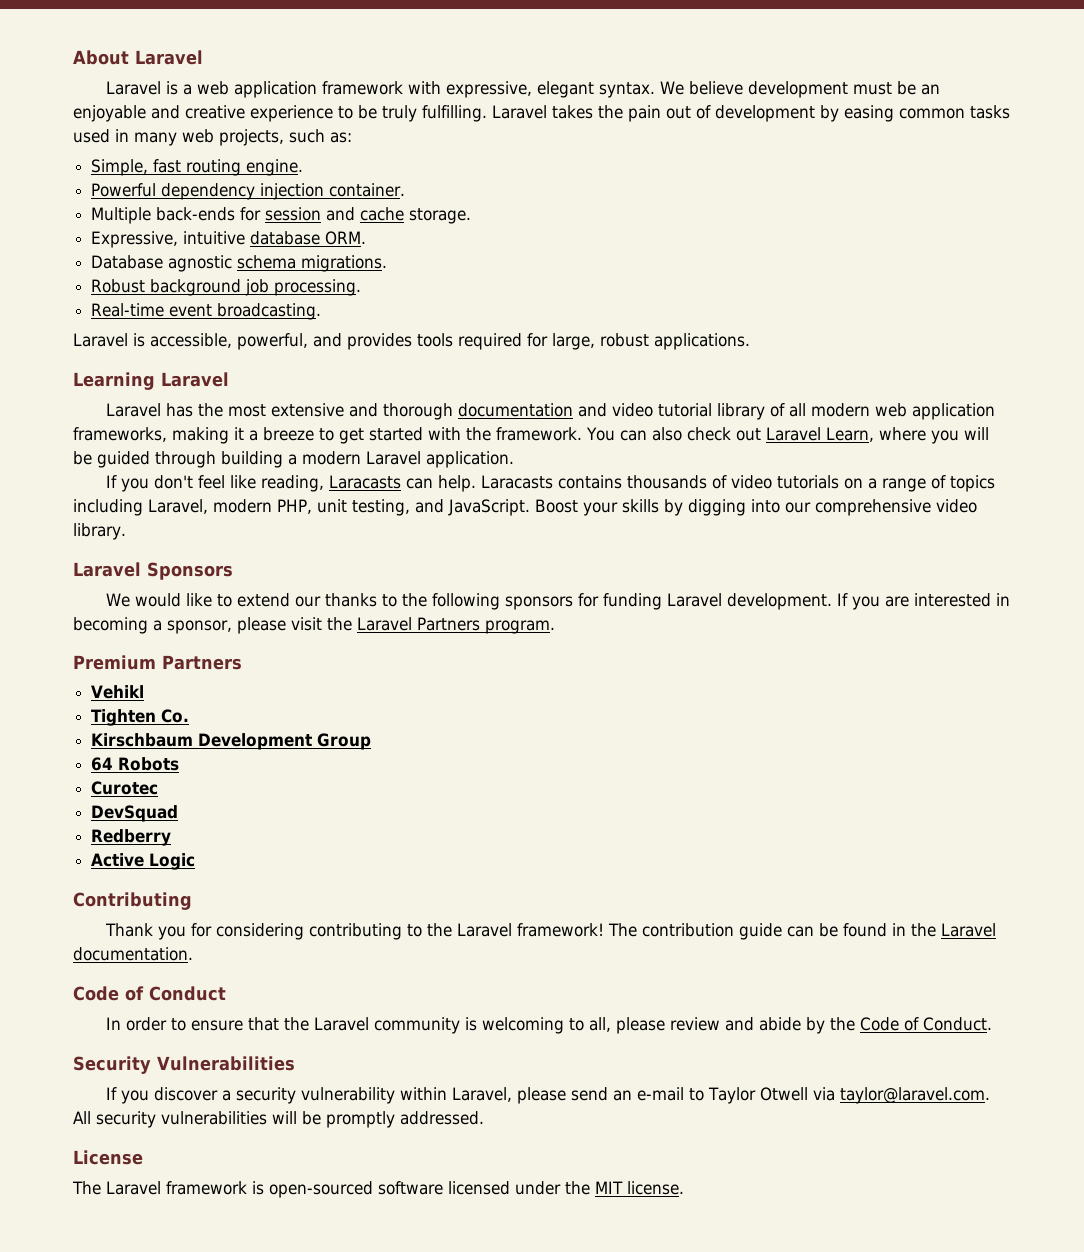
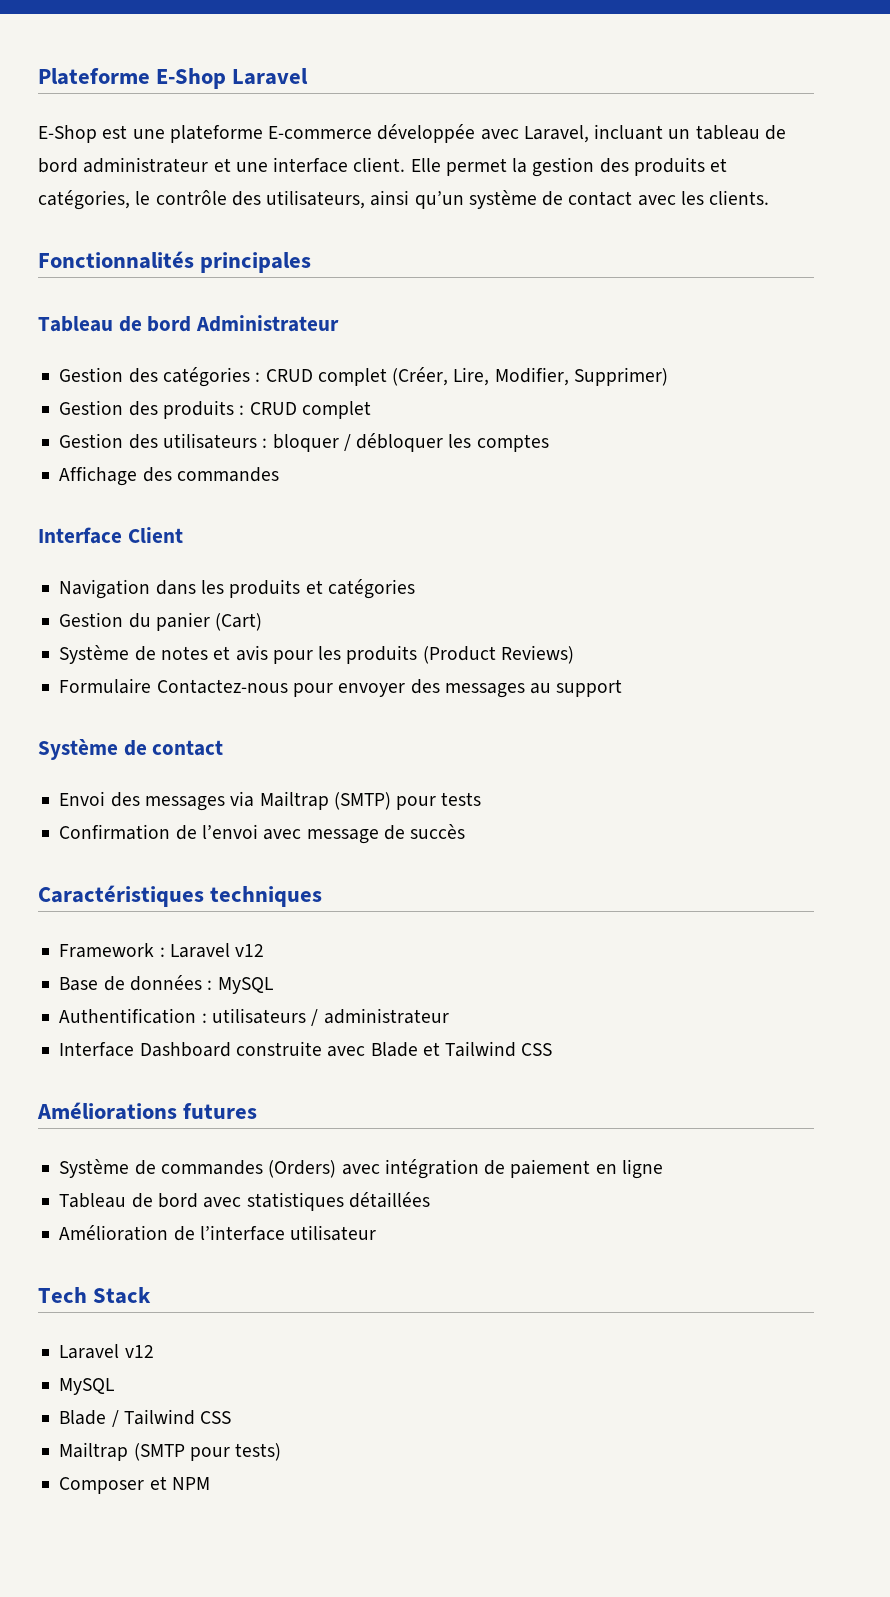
[73,50,203,65] [106,81,941,98] [73,105,1010,122] [73,129,352,146] [91,159,304,176] [91,183,406,200] [91,207,472,224] [91,231,367,248] [91,255,388,272] [91,279,362,296] [91,303,322,320] [73,333,750,350] [73,372,229,390] [106,403,996,420] [73,427,989,444] [73,451,514,468] [106,475,996,492] [73,499,977,516] [73,523,126,540] [73,562,233,580] [106,593,1011,610] [73,617,555,634] [73,655,242,670] [91,685,145,699] [91,709,190,726] [91,733,372,750] [91,757,180,771] [91,781,159,795] [91,805,179,822] [91,829,172,846] [91,853,196,870] [73,892,192,910] [105,923,997,940] [73,947,193,961] [73,986,226,1001] [106,1017,993,1034] [73,1056,295,1074] [106,1087,991,1104] [73,1111,484,1128] [73,1150,143,1165] [72,1181,684,1198] About Laravel // Laravel is a web application framework with expressive, elegant syntax. We believe development must be an enjoyable and creative experience to be truly fulfilling. Laravel takes the pain out of development by easing common tasks used in many web projects, such as: // Simple, fast routing engine. // Powerful dependency injection container. // Multiple back-ends for session and cache storage. // Expressive, intuitive database ORM. // Database agnostic schema migrations. // Robust background job processing. // Real-time event broadcasting. // Laravel is accessible, powerful, and provides tools required for large, robust applications. // Learning Laravel // Laravel has the most extensive and thorough documentation and video tutorial library of all modern web application frameworks, making it a breeze to get started with the framework. You can also check out Laravel Learn, where you will be guided through building a modern Laravel application. // If you don't feel like reading, Laracasts can help. Laracasts contains thousands of video tutorials on a range of topics including Laravel, modern PHP, unit testing, and JavaScript. Boost your skills by digging into our comprehensive video library. // Laravel Sponsors // We would like to extend our thanks to the following sponsors for funding Laravel development. If you are interested in becoming a sponsor, please visit the Laravel Partners program. // Premium Partners // Vehikl // Tighten Co. // Kirschbaum Development Group // 64 Robots // Curotec // DevSquad // Redberry // Active Logic // Contributing // Thank you for considering contributing to the Laravel framework! The contribution guide can be found in the Laravel documentation. // Code of Conduct // In order to ensure that the Laravel community is welcoming to all, please review and abide by the Code of Conduct. // Security Vulnerabilities // If you discover a security vulnerability within Laravel, please send an e-mail to Taylor Otwell via taylor@laravel.com. All security vulnerabilities will be promptly addressed. // License // The Laravel framework is open-sourced software licensed under the MIT license. -> [38,68,309,89] [38,124,786,143] [38,157,728,177] [38,190,770,210] [38,251,312,273] [38,315,340,332] [59,367,668,387] [59,400,371,419] [59,433,549,452] [59,466,279,486] [38,527,183,544] [59,579,415,599] [59,612,263,631] [59,645,574,664] [59,678,623,698] [38,739,224,760] [59,791,482,811] [59,824,466,844] [38,885,323,907] [59,943,265,958] [59,975,273,994] [59,1008,449,1026] [59,1041,553,1057] [37,1102,258,1120] [59,1159,663,1179] [59,1192,430,1211] [59,1225,377,1241] [38,1287,152,1304] [59,1344,154,1359] [59,1378,115,1395] [59,1409,232,1427] [59,1442,282,1461] [59,1476,210,1494] Plateforme E-Shop Laravel // E-Shop est une plateforme E-commerce développée avec Laravel, incluant un tableau de bord administrateur et une interface client. Elle permet la gestion des produits et catégories, le contrôle des utilisateurs, ainsi qu’un système de contact avec les clients. // Fonctionnalités principales // Tableau de bord Administrateur // Gestion des catégories : CRUD complet (Créer, Lire, Modifier, Supprimer) // Gestion des produits : CRUD complet // Gestion des utilisateurs : bloquer / débloquer les comptes // Affichage des commandes // Interface Client // Navigation dans les produits et catégories // Gestion du panier (Cart) // Système de notes et avis pour les produits (Product Reviews) // Formulaire Contactez-nous pour envoyer des messages au support // Système de contact // Envoi des messages via Mailtrap (SMTP) pour tests // Confirmation de l’envoi avec message de succès // Caractéristiques techniques // Framework : Laravel v12 // Base de données : MySQL // Authentification : utilisateurs / administrateur // Interface Dashboard construite avec Blade et Tailwind CSS // Améliorations futures // Système de commandes (Orders) avec intégration de paiement en ligne // Tableau de bord avec statistiques détaillées // Amélioration de l’interface utilisateur // Tech Stack // Laravel v12 // MySQL // Blade / Tailwind CSS // Mailtrap (SMTP pour tests) // Composer et NPM

